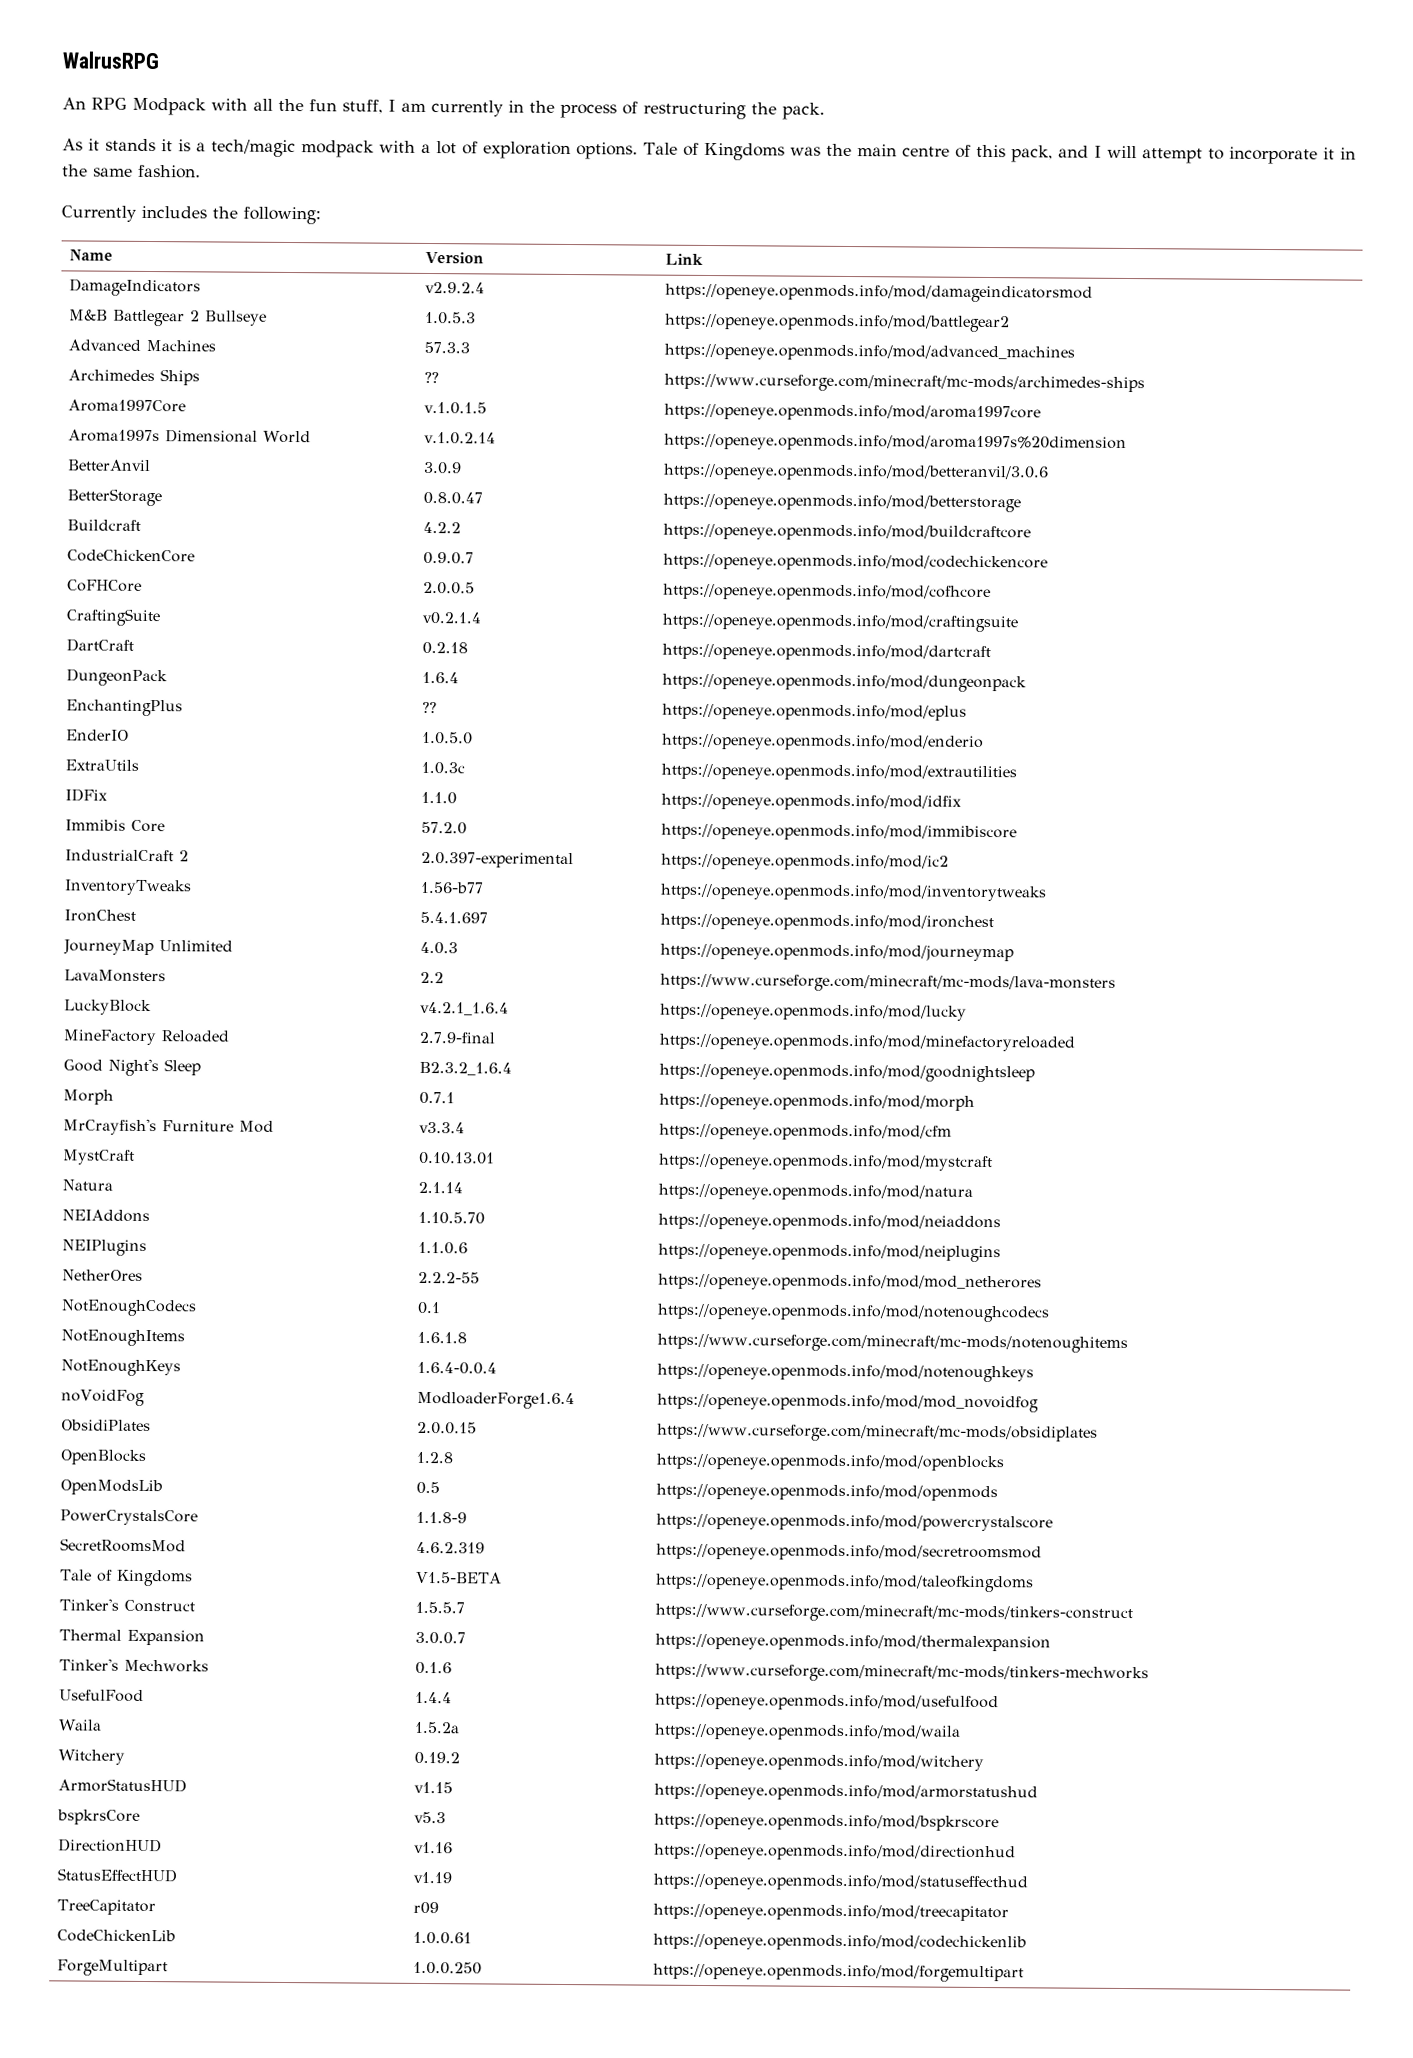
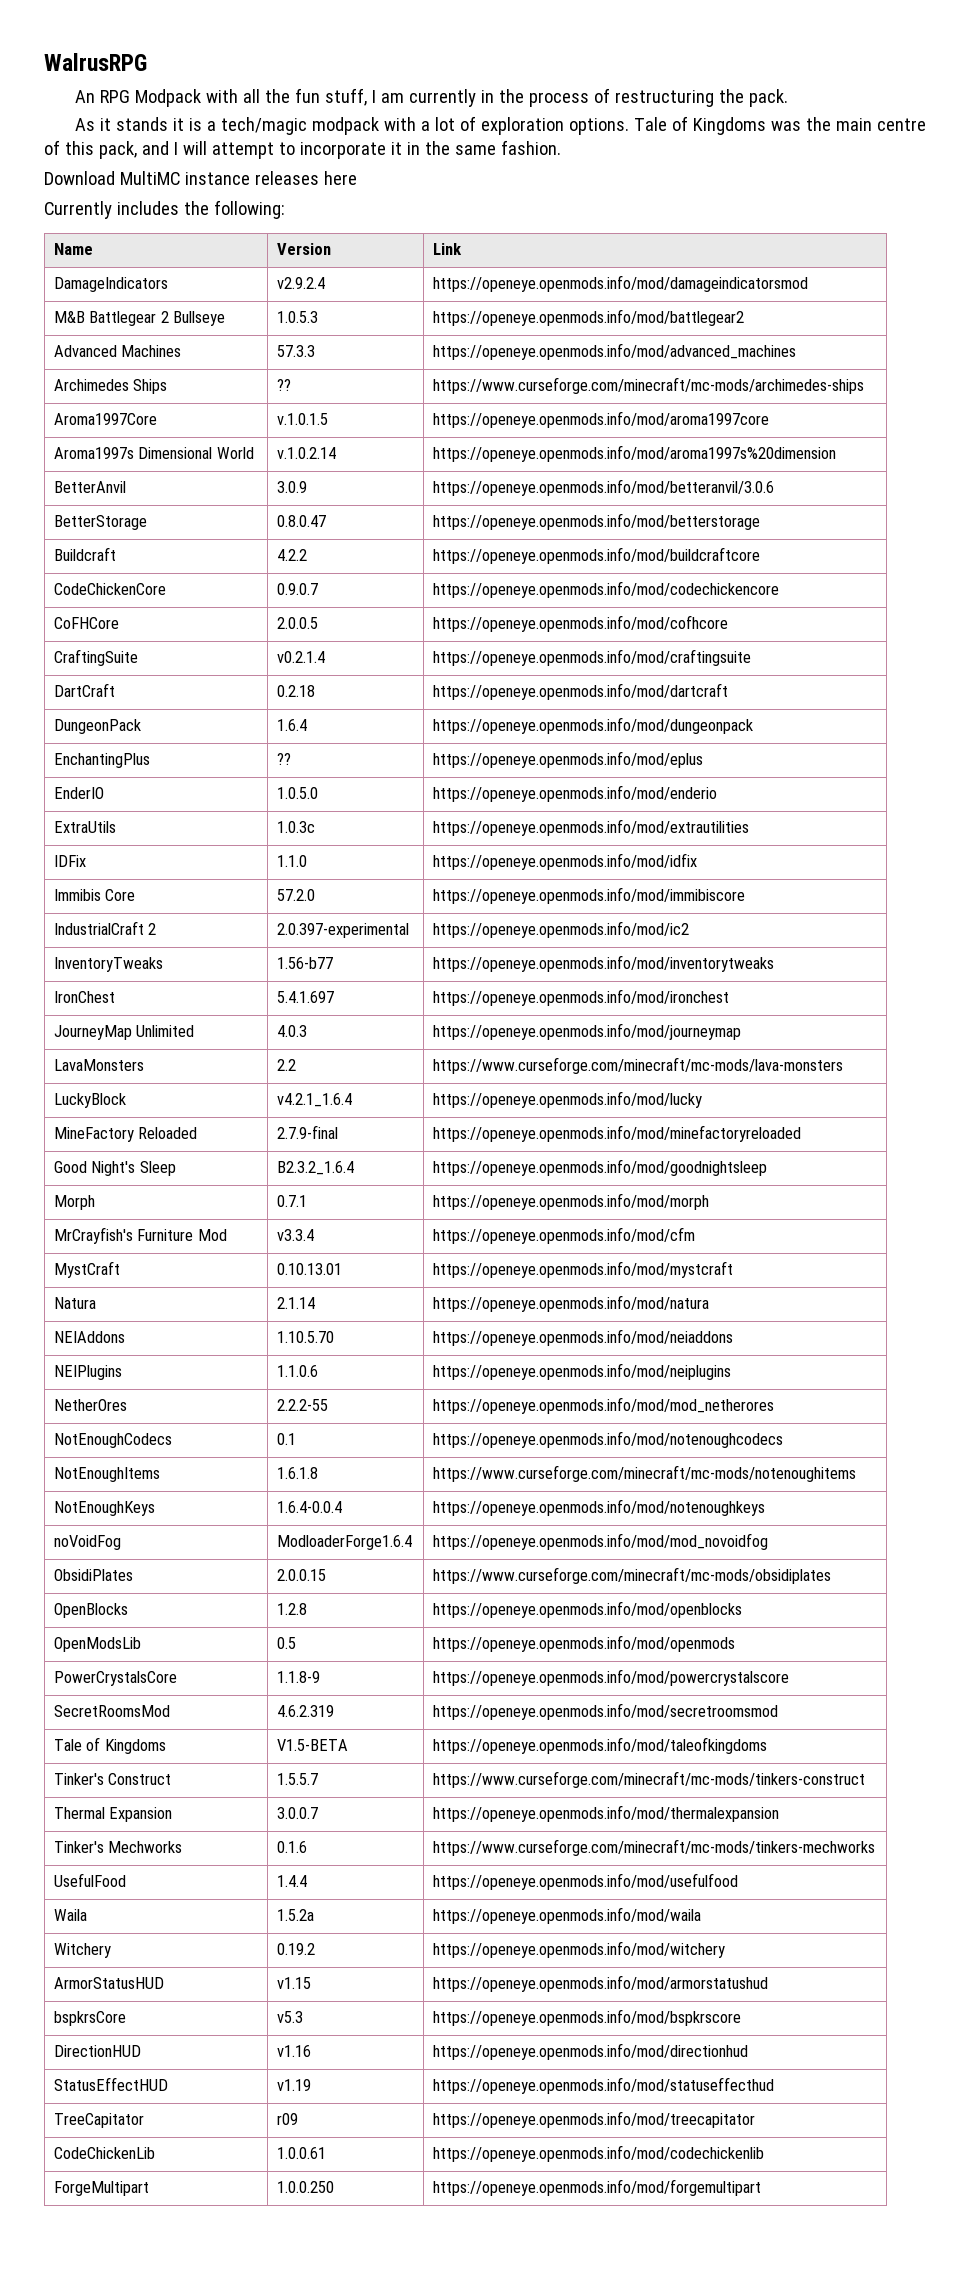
(201, 171) none -> [44,171,357,185] // Download MultiMC instance releases here

